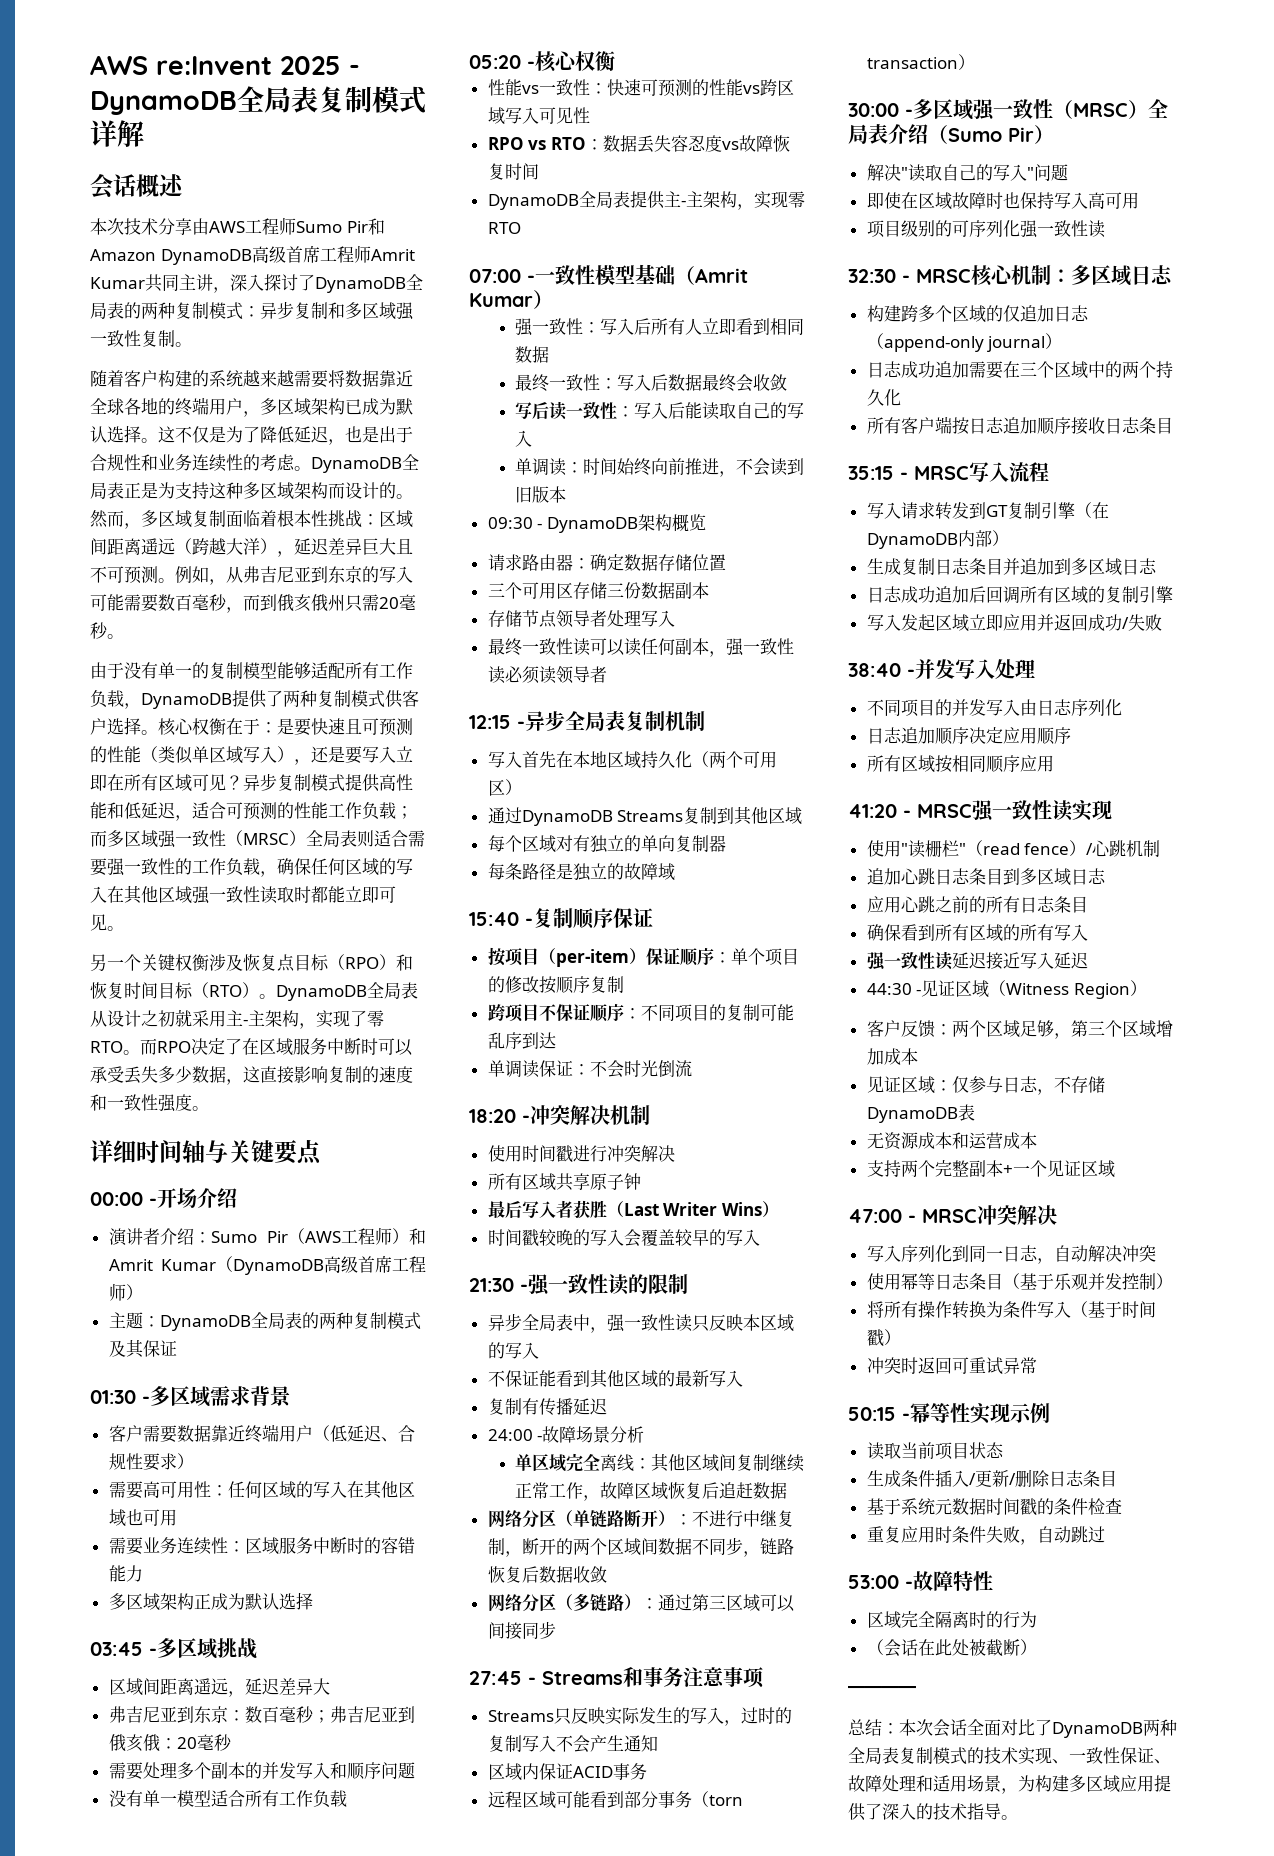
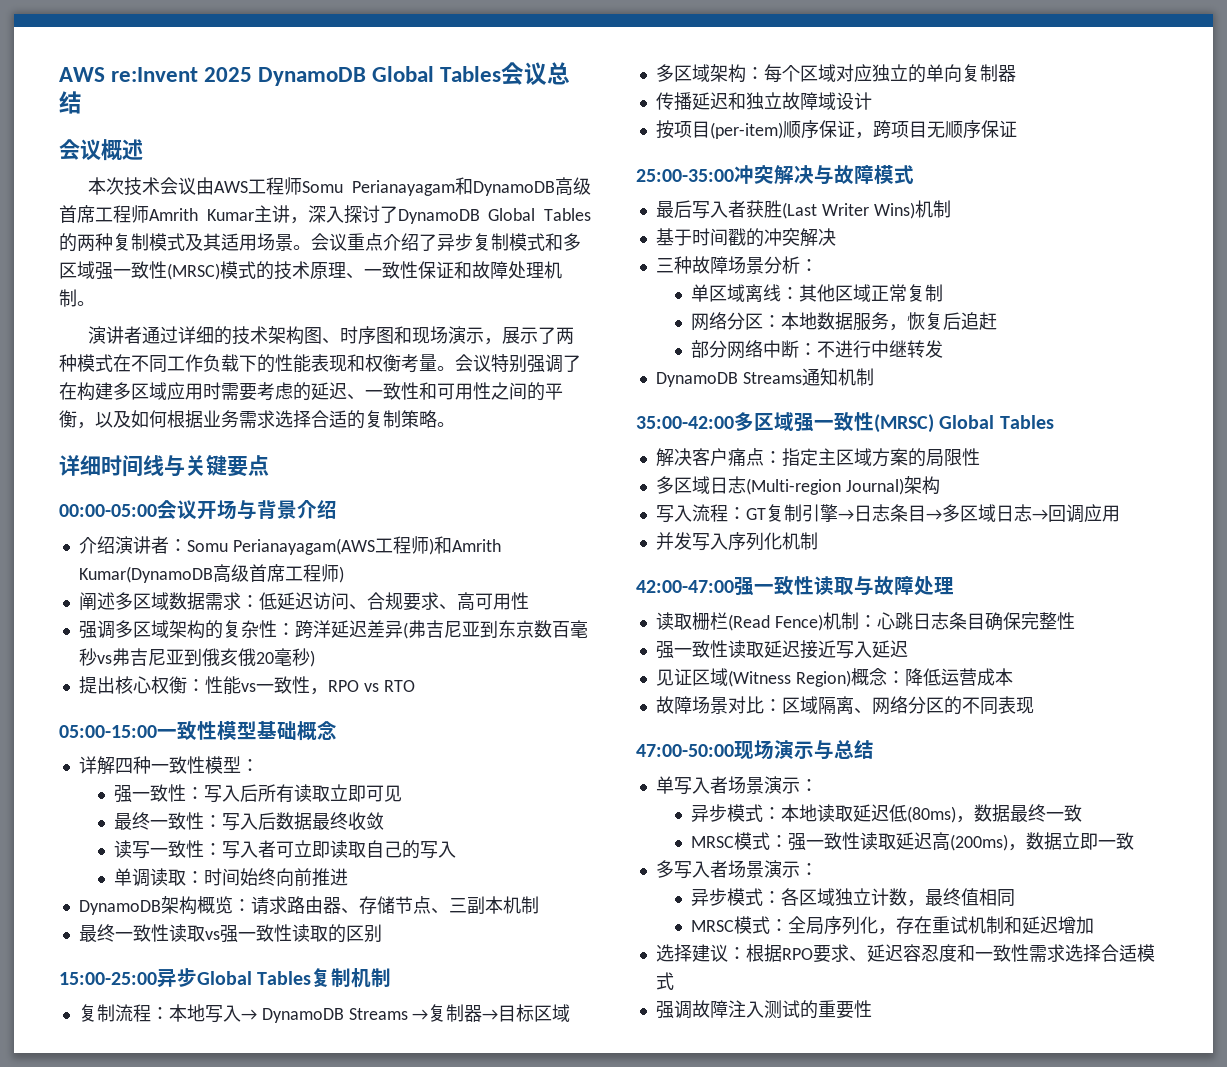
[349,64,360,75] [90,86,426,115] [90,120,144,147] [90,174,136,199] - DynamoDB全局表复制模式详解 // 会话 -> [258,62,571,86] [59,91,82,114] [59,139,101,161] DynamoDB Global Tables会议总结 // 会议
[158,218,192,235] 分享 -> [159,177,196,195] 会议
[296,218,385,235] [90,245,415,265] [90,274,179,292] Sumo Pir和Amazon DynamoDB高级首席工程师Amrit Kumar共同 -> [301,177,591,196] [59,205,254,223] Somu Perianayagam和DynamoDB高级首席工程师Amrith Kumar
[406,274,423,290] [90,301,328,320] 全局表的两种复制模式：异步复制 -> [488,208,591,221] [59,233,545,252] Global Tables的两种复制模式及其适用场景。会议重点介绍了异步复制模式
[141,330,192,347] [90,370,413,388] [90,397,413,417] [90,425,413,445] [90,454,419,473] [90,482,413,500] [90,510,413,529] [90,538,413,557] [90,566,413,585] [90,594,416,613] [90,622,124,639] [90,662,413,679] [90,690,419,709] [90,717,413,736] [90,746,413,765] [90,773,413,792] [90,802,413,821] [90,830,425,848] [90,858,413,877] [90,885,396,904] [90,914,124,931] [90,954,413,972] [90,982,418,1001] [90,1009,384,1029] [90,1038,413,1056] [90,1066,413,1085] [90,1094,192,1112] 复制。 // 随着客户构建的系统越来越需要将数据靠近全球各地的终端用户，多区域架构已成为默认选择。这不仅是为了降低延迟，也是出于合规性和业务连续性的考虑。DynamoDB全局表正是为支持这种多区域架构而设计的。然而，多区域复制面临着根本性挑战：区域间距离遥远（跨越大洋），延迟差异巨大且不可预测。例如，从弗吉尼亚到东京的写入可能需要数百毫秒，而到俄亥俄州只需20毫秒。 // 由于没有单一的复制模型能够适配所有工作负载，DynamoDB提供了两种复制模式供客户选择。核心权衡在于：是要快速且可预测的性能（类似单区域写入），还是要写入立即在所有区域可见？异步复制模式提供高性能和低延迟，适合可预测的性能工作负载；而多区域强一致性（MRSC）全局表则适合需要强一致性的工作负载，确保任何区域的写入在其他区域强一致性读取时都能立即可见。 // 另一个关键权衡涉及恢复点目标（RPO）和恢复时间目标（RTO）。DynamoDB全局表从设计之初就采用主-主架构，实现了零RTO。而RPO决定了在区域服务中断时可以承受丢失多少数据，这直接影响复制的速度和一致性强度 -> [167,261,562,280] [59,289,95,307] [87,326,574,345] [59,354,581,373] [59,382,563,401] [59,410,437,429] (MRSC)模式的技术原理、一致性保证和故障处理机制。 // 演讲者通过详细的技术架构图、时序图和现场演示，展示了两种模式在不同工作负载下的性能表现和权衡考量。会议特别强调了在构建多区域应用时需要考虑的延迟、一致性和可用性之间的平衡，以及如何根据业务需求选择合适的复制策略
[182,1140,205,1163] 轴 -> [143,455,164,476] 线
[90,1188,237,1208] [108,1227,426,1246] [108,1255,426,1275] [108,1283,143,1301] [108,1312,421,1331] [108,1339,177,1358] [90,1385,291,1407] [108,1424,415,1443] [108,1453,194,1471] [108,1480,415,1499] [108,1509,177,1527] [108,1537,415,1555] [108,1565,143,1582] [108,1592,313,1611] [90,1638,257,1659] [108,1678,330,1697] [108,1706,330,1723] 00:00 -开场介绍 // 演讲者介绍：Sumo Pir（AWS工程师）和Amrit Kumar（DynamoDB高级首席工程师） // 主题：DynamoDB全局表的两种复制模式及其保证 // 01:30 -多区域需求背景 // 客户需要数据靠近终端用户（低延迟、合规性要求） // 需要高可用性：任何区域的写入在其他区域也可用 // 需要业务连续性：区域服务中断时的容错能力 // 多区域架构正成为默认选择 // 03:45 -多区域挑战 // 区域间距离遥远，延迟差异大 // 弗吉尼亚到东京：数百毫秒； -> [59,500,337,520] [78,536,501,555] [78,564,344,583] [78,592,529,611] [78,620,588,639] [78,648,112,666] 00:00-05:00会议开场与背景介绍 // 介绍演讲者：Somu Perianayagam(AWS工程师)和Amrith Kumar(DynamoDB高级首席工程师) // 阐述多区域数据需求：低延迟访问、合规要求、高可用性 // 强调多区域架构的复杂性：跨洋延迟差异(弗吉尼亚到东京数百毫秒vs
[159,1734,232,1751] [108,1762,415,1780] [108,1790,347,1808] [469,51,615,72] ：20毫秒 // 需要处理多个副本的并发写入和顺序问题 // 没有单一模型适合所有工作负载 // 05:20 -核心权衡 // -> [255,648,315,667] [78,676,205,694] 20毫秒) // 提出核心权衡：
[589,79,794,97] [487,107,590,125] [487,135,790,153] [487,163,539,180] [487,191,805,210] [487,222,521,234] [469,264,748,285] [469,290,553,309] ：快速可预测的性能vs跨区域写入可见性 // RPO vs RTO：数据丢失容忍度vs故障恢复时间 // DynamoDB全局表提供主-主架构，实现零RTO // 07:00 -一致性模型基础（Amrit Kumar） -> [309,680,415,695] [59,720,337,741] [78,756,259,775] ，RPO vs RTO // 05:00-15:00一致性模型基础概念 // 详解四种一致性模型：
[685,318,805,335] [515,346,550,363] 人立即看到相同数据 -> [294,784,403,802] 读取立即可见
[736,374,788,392] [515,401,703,420] 会收敛 // 写后读一致性：写入后能 -> [348,812,385,831] [114,840,331,859] 收敛 // 读写一致性：写入者可立即
(567, 467) none -> [168,869,187,886] 取
[719,458,805,477] [515,486,567,503] [487,517,543,529] ，不会读到旧版本 // 09:30 - -> (349, 877) //
(706, 522) // -> [232,899,251,912] ：
[572,554,726,571] [487,582,709,599] [487,610,675,628] [487,638,794,657] [487,666,607,684] [469,711,705,731] [487,751,777,769] [487,779,522,796] [487,806,803,826] ：确定数据存储位置 // 三个可用区存储三份数据副本 // 存储节点领导者处理写入 // 最终一致性读可以读任何副本，强一致性读必须读领导者 // 12:15 -异步全局表复制机制 // 写入首先在本地区域持久化（两个可用区） // 通过DynamoDB Streams复制到其他区域 // -> [340,896,539,915] [78,924,382,943] [59,968,392,988] [78,1004,571,1023] [655,64,764,83] 、存储节点、三副本机制 // 最终一致性读取vs强一致性读取的区别 // 15:00-25:00异步Global Tables复制机制 // 复制流程：本地写入→ DynamoDB Streams →复制器→目标区域 // 多区域架构：
[572,835,590,852] 有 -> [853,64,872,82] 应
[487,863,675,881] [469,908,653,929] [487,947,799,967] [487,976,624,994] [487,1004,794,1022] [487,1032,556,1049] [487,1060,692,1078] [469,1105,650,1125] [487,1145,675,1163] [487,1173,641,1191] [487,1200,779,1219] [487,1229,760,1247] [469,1274,688,1296] [487,1313,794,1333] [487,1342,539,1359] [487,1369,743,1388] [487,1398,607,1416] [487,1429,543,1441] 每条路径是独立的故障域 // 15:40 -复制顺序保证 // 按项目（per-item）保证顺序：单个项目的修改按顺序复制 // 跨项目不保证顺序：不同项目的复制可能乱序到达 // 单调读保证：不会时光倒流 // 18:20 -冲突解决机制 // 使用时间戳进行冲突解决 // 所有区域共享原子钟 // 最后写入者获胜（Last Writer Wins） // 时间戳较晚的写入会覆盖较早的写入 // 21:30 -强一致性读的限制 // 异步全局表中，强一致性读只反映本区域的写入 // 不保证能看到其他区域的最新写入 // 复制有传播延迟 // 24:00 - -> [655,92,872,111] [655,120,1017,139] [636,164,914,185] [655,200,951,219] [655,228,836,247] [655,256,692,274] 传播延迟和独立故障域设计 // 按项目(per-item)顺序保证，跨项目无顺序保证 // 25:00-35:00冲突解决与故障模式 // 最后写入者获胜(Last Writer Wins)机制 // 基于时间戳的冲突解决 // 三种
[515,1453,601,1472] // 单区域完全 -> [799,259,818,272] [691,284,746,302] ： // 单区域
[719,1454,805,1472] [515,1482,788,1501] [487,1509,794,1528] [487,1537,794,1557] [487,1566,607,1583] [487,1593,795,1612] [487,1621,556,1640] [469,1667,764,1688] [487,1707,792,1726] [487,1735,658,1753] [487,1763,647,1781] [487,1791,743,1809] [866,54,975,70] [848,99,1168,121] [848,124,1054,144] [866,164,1068,182] [866,192,1139,210] [866,220,1105,238] [848,265,1173,286] [866,305,1089,323] [866,333,1063,352] [866,361,1173,379] [866,389,901,406] [866,416,1173,435] [848,462,1049,482] [866,502,1109,520] [866,530,1009,549] [866,558,1157,576] [866,586,1173,604] [866,614,1162,632] [848,659,1035,679] [866,699,1122,717] [866,727,1071,745] [866,755,1054,773] [848,800,1112,822] [866,840,1161,858] [866,868,1106,886] [866,896,1088,913] [866,924,1088,942] [866,951,953,971] 间复制继续正常工作，故障区域恢复后追赶数据 // 网络分区（单链路断开）：不进行中继复制，断开的两个区域间数据不同步，链路恢复后数据收敛 // 网络分区（多链路）：通过第三区域可以间接同步 // 27:45 - Streams和事务注意事项 // Streams只反映实际发生的写入，过时的复制写入不会产生通知 // 区域内保证ACID事务 // 远程区域可能看到部分事务（torn transaction） // 30:00 -多区域强一致性（MRSC）全局表介绍（Sumo Pir） // 解决"读取自己的写入"问题 // 即使在区域故障时也保持写入高可用 // 项目级别的可序列化强一致性读 // 32:30 - MRSC核心机制：多区域日志 // 构建跨多个区域的仅追加日志（append-only journal） // 日志成功追加需要在三个区域中的两个持久化 // 所有客户端按日志追加顺序接收日志条目 // 35:15 - MRSC写入流程 // 写入请求转发到GT复制引擎（在DynamoDB内部） // 生成复制日志条目并追加到多区域日志 // 日志成功追加后回调所有区域的复制引擎 // 写入发起区域立即应用并返回成功/失败 // 38:40 -并发写入处理 // 不同项目的并发写入由日志序列化 // 日志追加顺序决定应用顺序 // 所有区域按相同顺序应用 // 41:20 - MRSC强一致性读实现 // 使用"读栅栏"（read fence）/心跳机制 // 追加心跳日志条目到多区域日志 // 应用心跳之前的所有日志条目 // 确保看到所有区域的所有写入 // 强一致性读 -> [871,284,944,302] [691,312,998,331] [691,340,944,359] [655,368,874,387] [636,412,1054,433] [655,448,980,467] [655,476,940,495] [655,504,1120,523] [655,532,818,551] [636,576,954,596] [655,612,1075,631] [655,640,764,659] 正常复制 // 网络分区：本地数据服务，恢复后追赶 // 部分网络中断：不进行中继转发 // DynamoDB Streams通知机制 // 35:00-42:00多区域强一致性(MRSC) Global Tables // 解决客户痛点：指定主区域方案的局限性 // 多区域日志(Multi-region Journal)架构 // 写入流程：GT复制引擎→日志条目→多区域日志→回调应用 // 并发写入序列化机制 // 42:00-47:00强一致性读取与故障处理 // 读取栅栏(Read Fence)机制：心跳日志条目确保完整性 // 强一致性读取
[866,980,1147,999] [866,1020,1173,1039] [866,1048,918,1065] [866,1076,1105,1095] [866,1104,975,1123] [866,1132,1037,1150] [866,1160,1115,1178] [848,1205,1057,1225] [866,1245,1156,1264] [866,1273,1173,1290] [866,1301,1156,1319] [866,1329,901,1347] [866,1357,1037,1375] [848,1402,1050,1424] [866,1442,1004,1460] [866,1469,1117,1487] [866,1498,1122,1516] [866,1526,1105,1545] [848,1571,993,1591] [866,1611,1037,1629] [866,1639,1037,1657] [848,1686,916,1694] [848,1719,1177,1738] [848,1747,1171,1765] [848,1775,1171,1794] [848,1803,1018,1821] 44:30 -见证区域（Witness Region） // 客户反馈：两个区域足够，第三个区域增加成本 // 见证区域：仅参与日志，不存储DynamoDB表 // 无资源成本和运营成本 // 支持两个完整副本+一个见证区域 // 47:00 - MRSC冲突解决 // 写入序列化到同一日志，自动解决冲突 // 使用幂等日志条目（基于乐观并发控制） // 将所有操作转换为条件写入（基于时间戳） // 冲突时返回可重试异常 // 50:15 -幂等性实现示例 // 读取当前项目状态 // 生成条件插入/更新/删除日志条目 // 基于系统元数据时间戳的条件检查 // 重复应用时条件失败，自动跳过 // 53:00 -故障特性 // 区域完全隔离时的行为 // （会话在此处被截断） // ━━━━ // 总结：本次会话全面对比了DynamoDB两种全局表复制模式的技术实现、一致性保证、故障处理和适用场景，为构建多区域应用提供了深入的技术指导。 -> [655,668,1013,687] [655,696,1034,715] [636,740,874,760] [655,776,818,795] [691,804,1083,823] [691,832,1135,851] [655,860,818,879] [691,888,1016,907] [691,916,1095,935] [655,944,1155,963] [655,972,674,990] [655,1000,872,1019] 见证区域(Witness Region)概念：降低运营成本 // 故障场景对比：区域隔离、网络分区的不同表现 // 47:00-50:00现场演示与总结 // 单写入者场景演示： // 异步模式：本地读取延迟低(80ms)，数据最终一致 // MRSC模式：强一致性读取延迟高(200ms)，数据立即一致 // 多写入者场景演示： // 异步模式：各区域独立计数，最终值相同 // MRSC模式：全局序列化，存在重试机制和延迟增加 // 选择建议：根据RPO要求、延迟容忍度和一致性需求选择合适模式 // 强调故障注入测试的重要性

